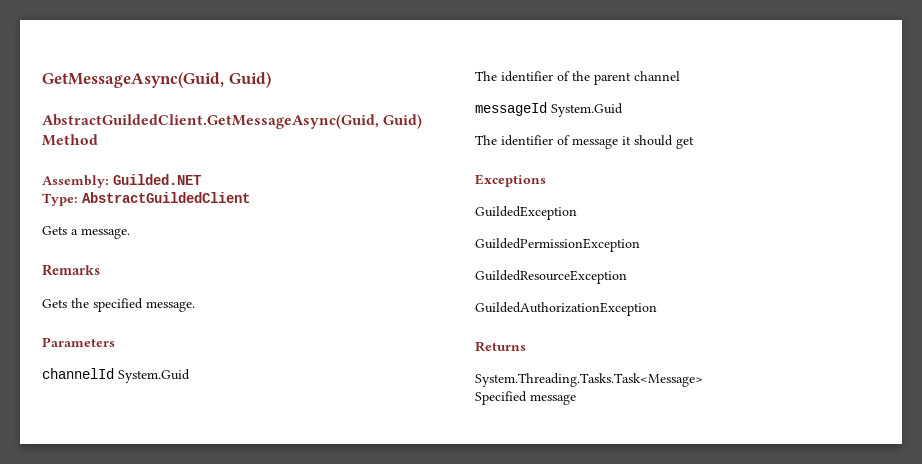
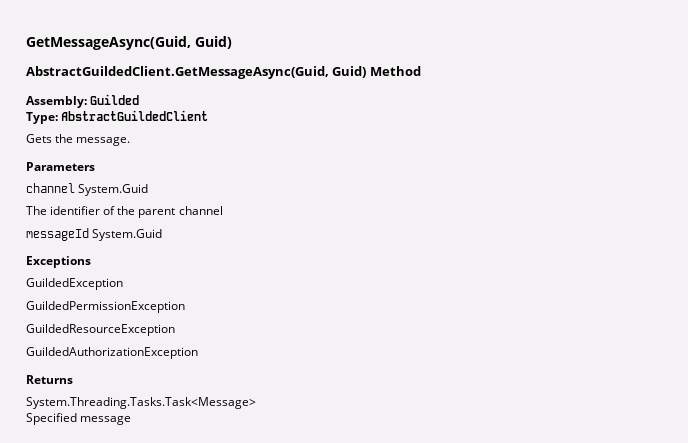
[113,174,201,185] Guilded.NET -> [90,94,140,105] Guilded
[42,226,130,239] [42,264,100,276] // Gets a message. // Remarks -> (209, 115) none
[93,298,143,312] specified -> (74, 138) none
[42,368,114,379] channelId -> [26,183,75,193] channel
[475,135,694,149] // The identifier of message it should get -> (163, 235) none

